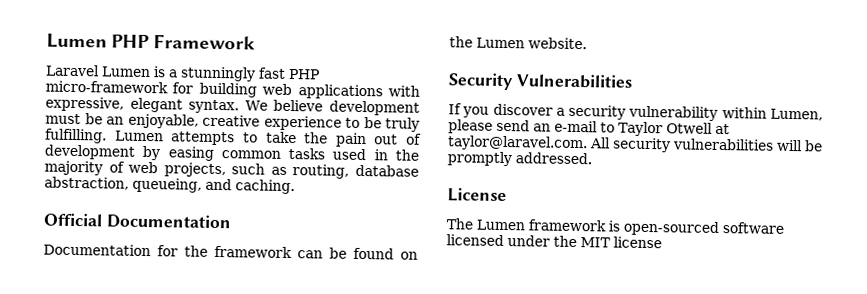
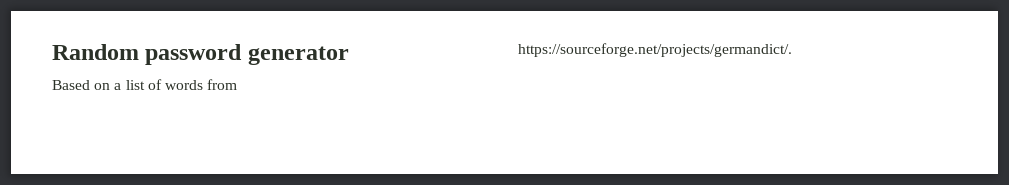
[46,33,256,50] [45,64,320,82] [45,80,420,100] [45,96,420,116] [45,113,420,132] [45,128,422,148] [44,144,419,161] [44,160,419,179] [44,176,295,195] [43,212,232,230] [43,243,418,260] [449,36,587,50] [448,72,633,91] [448,103,823,121] [448,119,730,137] [447,135,823,153] [447,151,592,167] [447,187,507,203] [446,218,784,236] [446,234,662,249] Lumen PHP Framework // Laravel Lumen is a stunningly fast PHP micro-framework for building web applications with expressive, elegant syntax. We believe development must be an enjoyable, creative experience to be truly fulfilling. Lumen attempts to take the pain out of development by easing common tasks used in the majority of web projects, such as routing, database abstraction, queueing, and caching. // Official Documentation // Documentation for the framework can be found on the Lumen website. // Security Vulnerabilities // If you discover a security vulnerability within Lumen, please send an e-mail to Taylor Otwell at taylor@laravel.com. All security vulnerabilities will be promptly addressed. // License // The Lumen framework is open-sourced software licensed under the MIT license -> [52,44,349,65] [52,79,238,90] [518,43,792,57] Random password generator // Based on a list of words from https://sourceforge.net/projects/germandict/.

